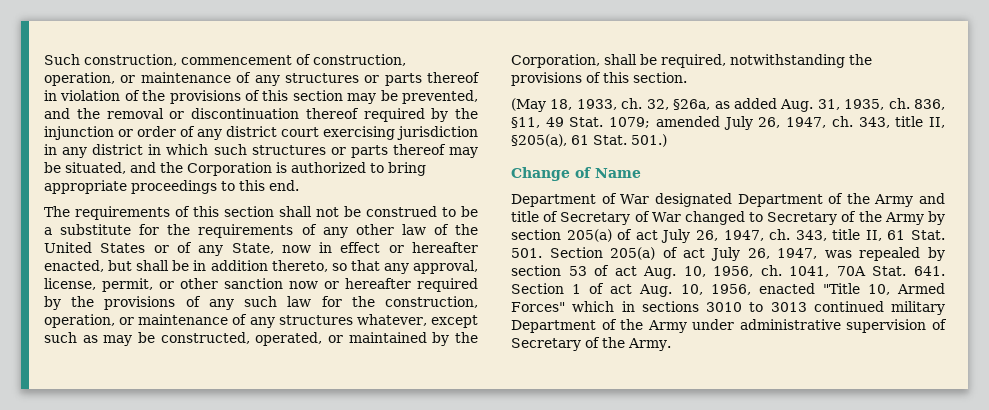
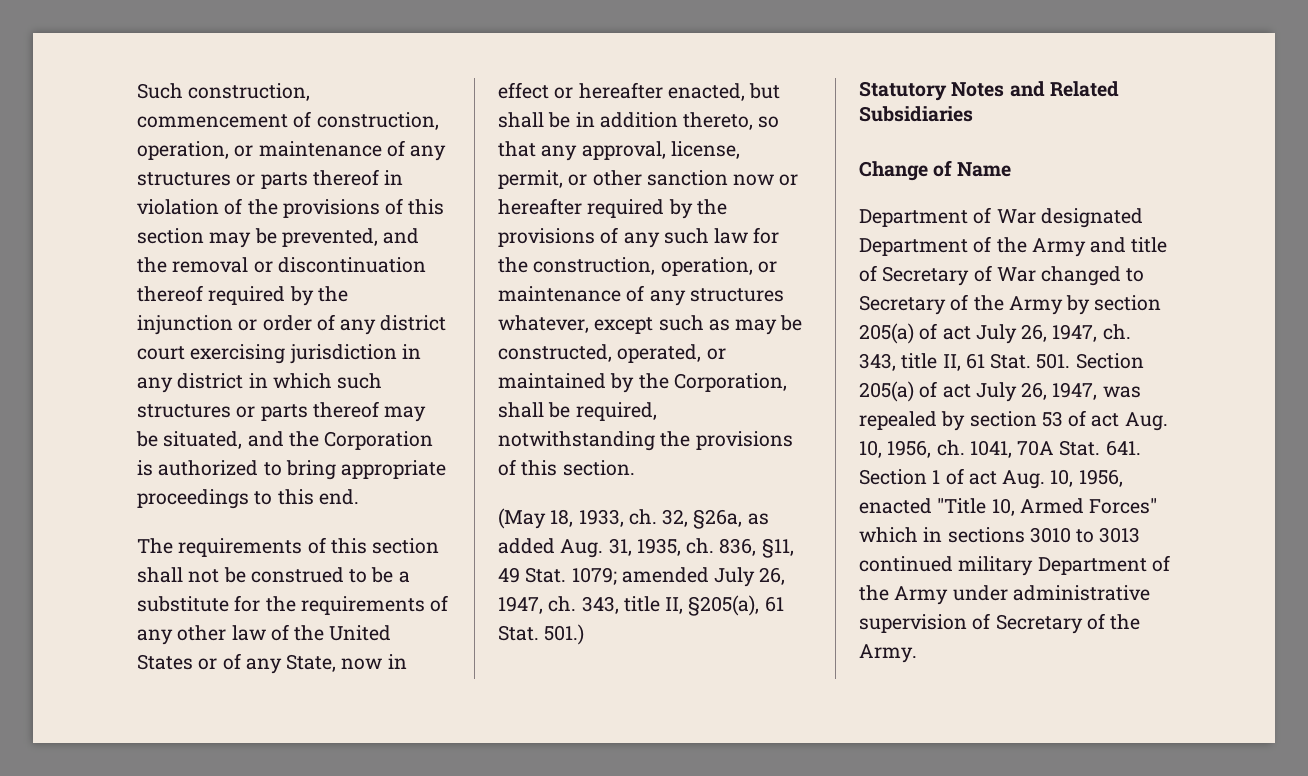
(667, 140) none -> [859,81,1119,101] [859,106,973,122] // Statutory Notes and Related Subsidiaries

